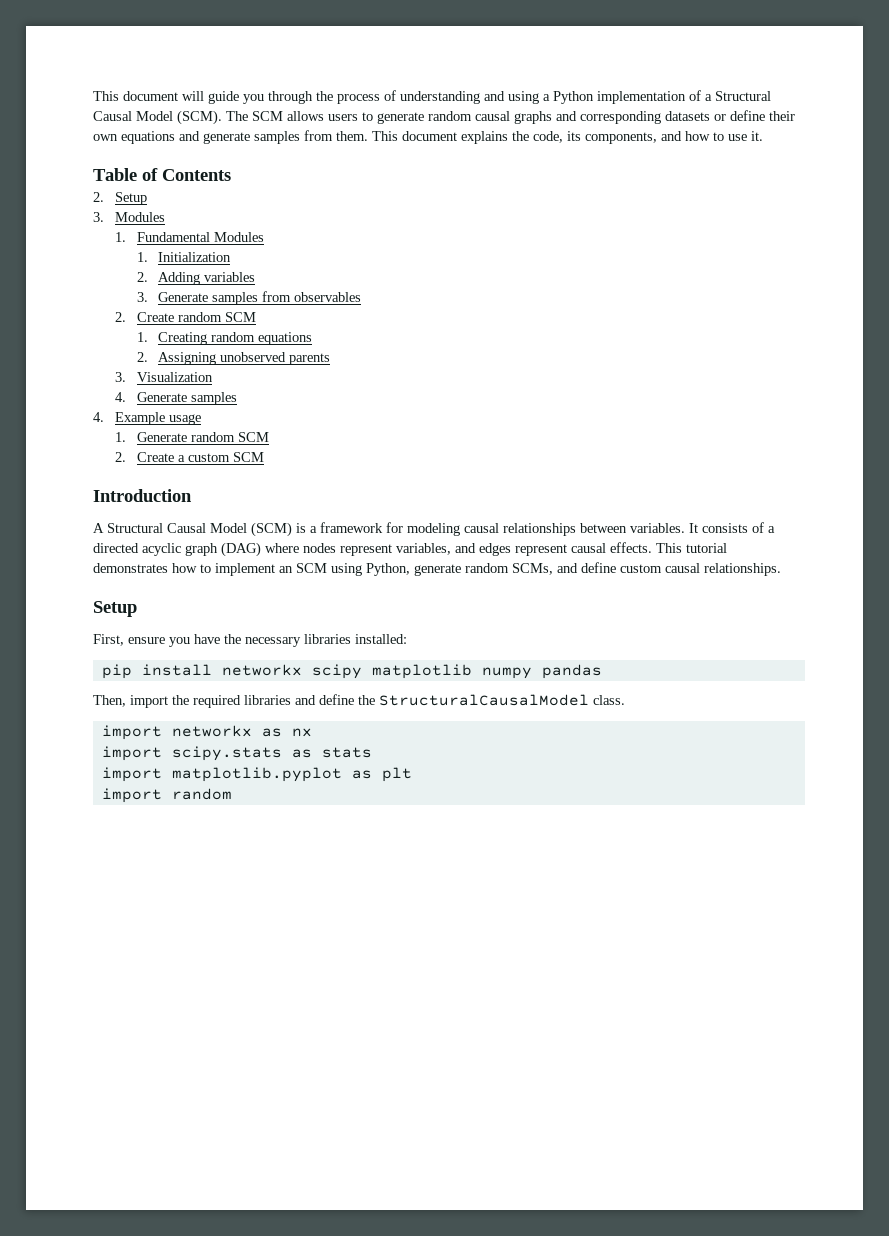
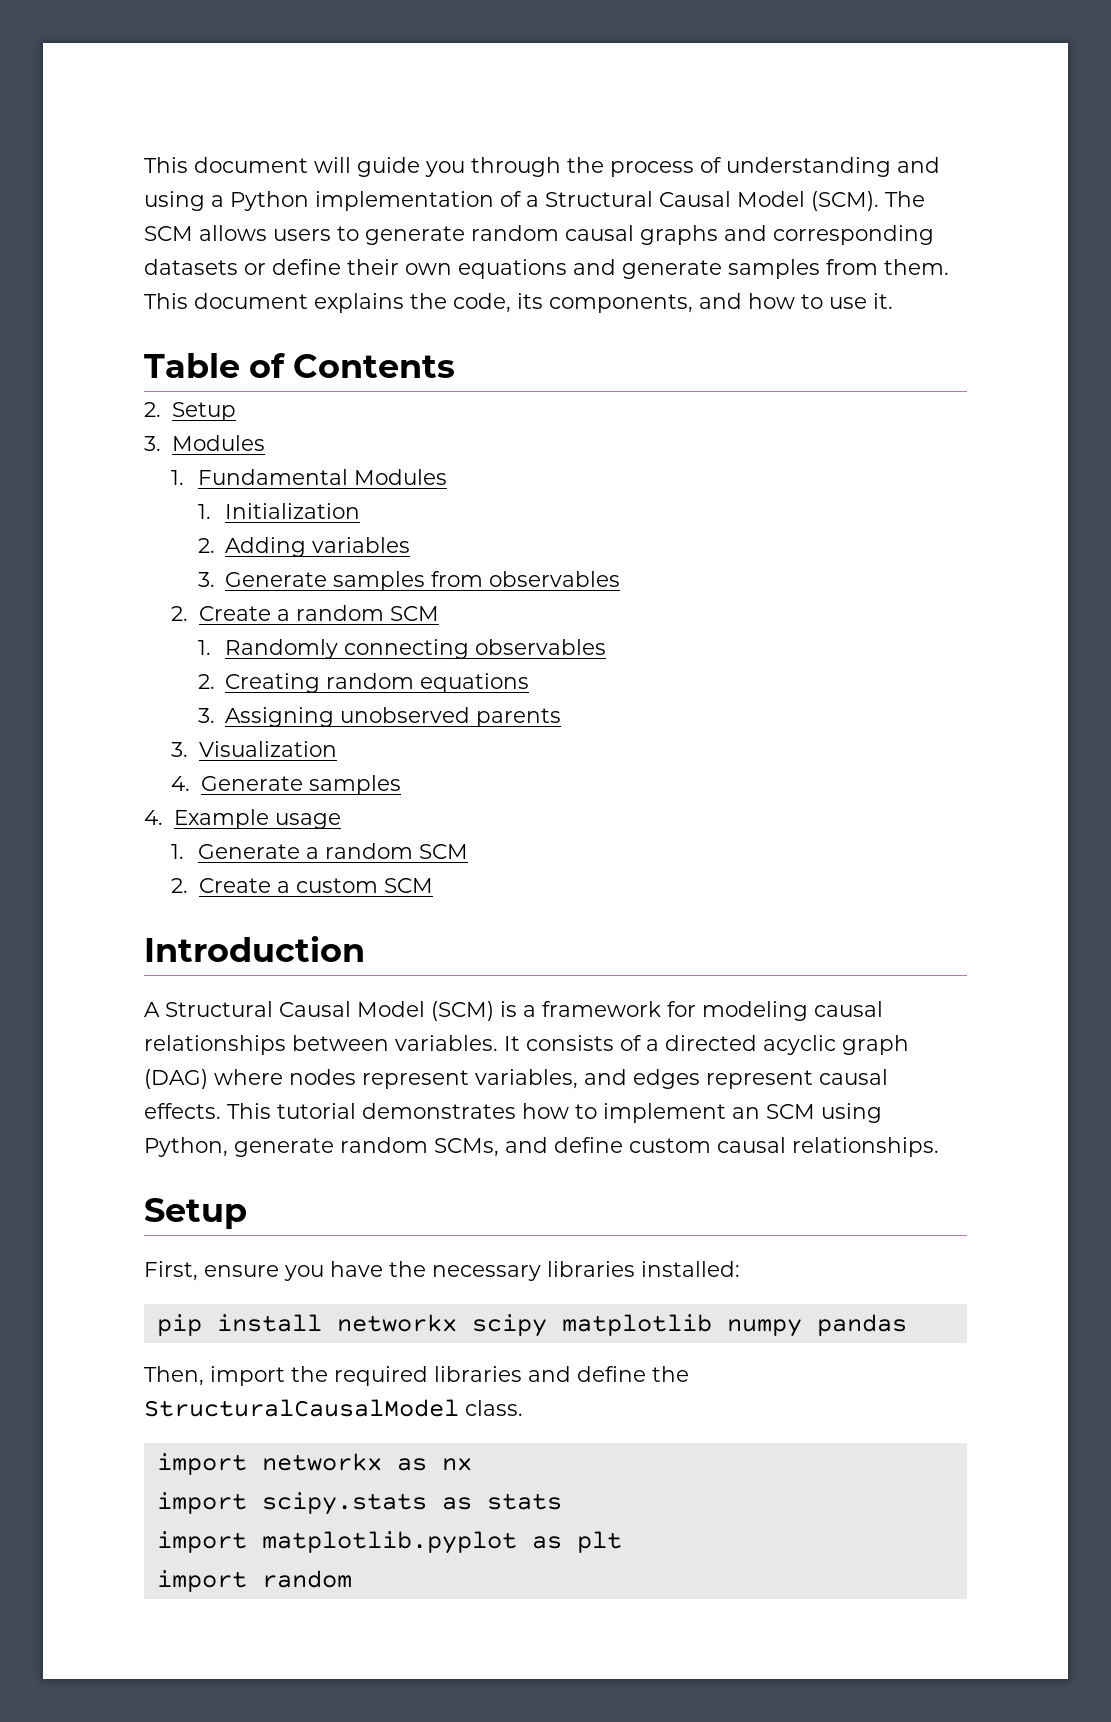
(174, 317) none -> [276,609,290,621] a
(148, 337) none -> [224,639,606,659] [197,674,215,689] Randomly connecting observables // 2.
[136,352,148,362] 2. -> [197,708,215,723] 3.
(187, 437) none -> [305,847,319,859] a

